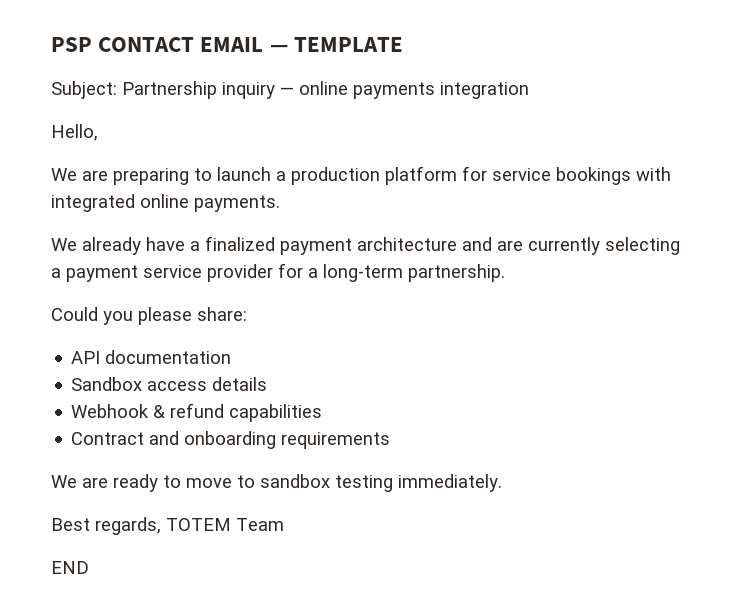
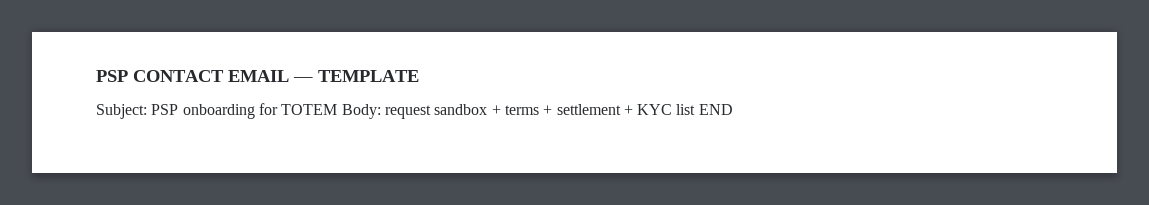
[122,81,529,99] [51,124,98,141] [51,166,671,185] [51,194,280,212] [51,236,680,255] [51,263,505,282] [51,307,247,325] [71,350,232,364] [71,377,268,391] [71,403,323,422] [71,431,391,449] [51,474,502,492] [51,517,284,535] Partnership inquiry — online payments integration // Hello, // We are preparing to launch a production platform for service bookings with integrated online payments. // We already have a finalized payment architecture and are currently selecting a payment service provider for a long-term partnership. // Could you please share: // API documentation // Sandbox access details // Webhook & refund capabilities // Contract and onboarding requirements // We are ready to move to sandbox testing immediately. // Best regards, TOTEM Team // -> [151,103,696,119] PSP onboarding for TOTEM Body: request sandbox + terms + settlement + KYC list

